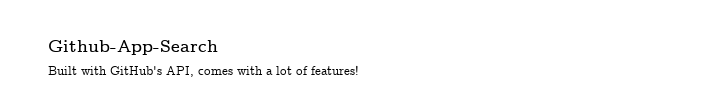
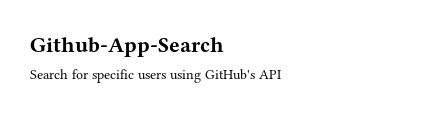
[48,65,359,77] Built with GitHub's API, comes with a lot of features! -> [30,69,281,83] Search for specific users using GitHub's API

